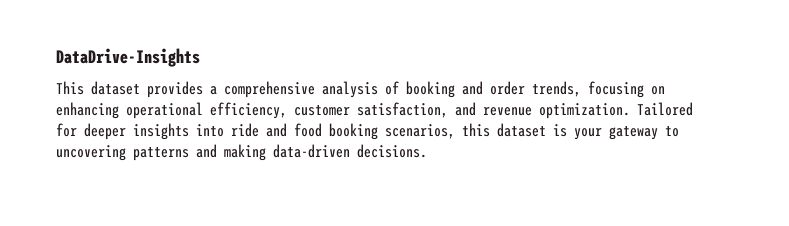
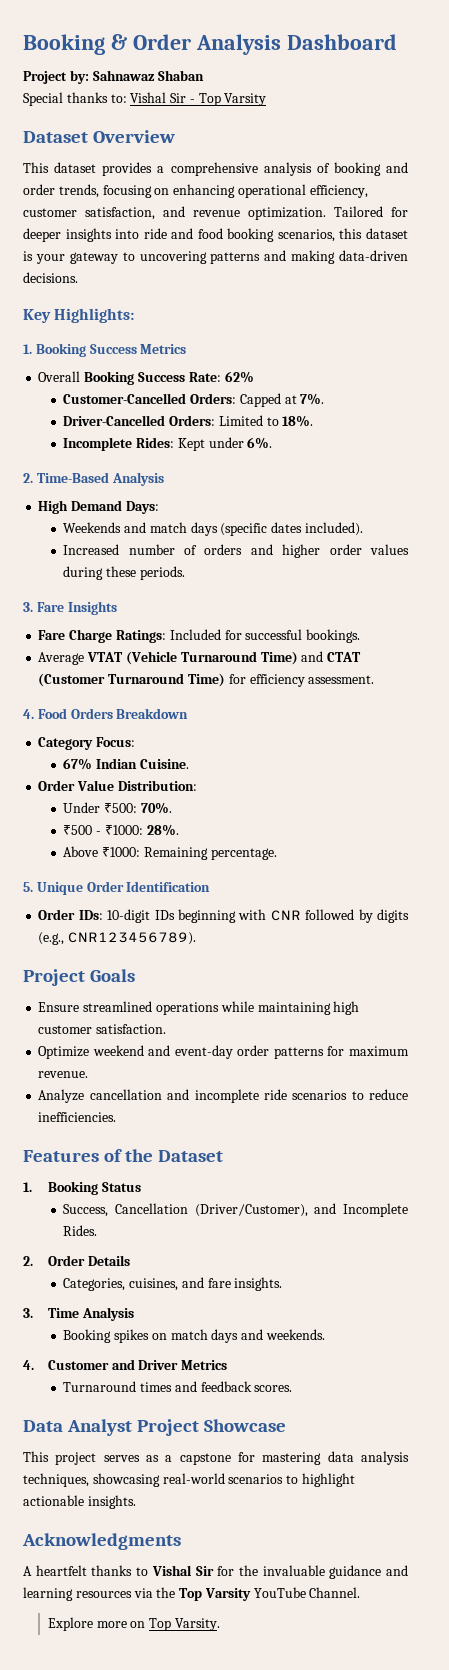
[56,48,200,67] DataDrive-Insights -> [23,34,397,55] [23,70,205,84] [23,92,267,106] [23,130,176,143] Booking & Order Analysis Dashboard // Project by: Sahnawaz Shaban // Special thanks to: Vishal Sir - Top Varsity // Dataset Overview
(427, 151) none -> [23,308,135,323] [23,343,187,357] [38,371,254,385] [63,393,325,407] [63,415,314,427] [63,437,273,451] [23,472,164,486] [38,500,159,514] [63,522,363,536] [63,544,409,558] [63,566,185,580] [23,601,117,615] [38,629,361,643] [38,651,362,665] [38,673,375,687] [23,708,189,719] [38,737,136,750] [63,758,189,770] [38,780,197,791] [63,802,172,814] [63,824,179,836] [63,846,277,860] [23,881,211,895] [38,909,409,923] [38,932,197,945] [23,969,136,986] [38,1001,360,1015] [38,1024,167,1034] [38,1045,409,1059] [38,1071,89,1078] [38,1089,408,1103] [38,1112,117,1122] [23,1149,224,1162] [23,1181,141,1195] [63,1203,408,1217] [63,1225,98,1236] [23,1255,130,1266] [63,1277,283,1291] [23,1307,134,1321] [63,1329,325,1343] [23,1359,228,1370] [63,1381,293,1392] [23,1419,287,1436] [23,1451,409,1465] [23,1473,355,1487] [23,1495,136,1509] [22,1533,181,1550] [23,1565,408,1579] [23,1587,361,1601] [47,1617,220,1631] // Key Highlights: // 1. Booking Success Metrics // Overall Booking Success Rate: 62% // Customer-Cancelled Orders: Capped at 7%. // Driver-Cancelled Orders: Limited to 18%. // Incomplete Rides: Kept under 6%. // 2. Time-Based Analysis // High Demand Days: // Weekends and match days (specific dates included). // Increased number of orders and higher order values during these periods. // 3. Fare Insights // Fare Charge Ratings: Included for successful bookings. // Average VTAT (Vehicle Turnaround Time) and CTAT (Customer Turnaround Time) for efficiency assessment. // 4. Food Orders Breakdown // Category Focus: // 67% Indian Cuisine. // Order Value Distribution: // Under ₹500: 70%. // ₹500 - ₹1000: 28%. // Above ₹1000: Remaining percentage. // 5. Unique Order Identification // Order IDs: 10-digit IDs beginning with CNR followed by digits (e.g., CNR123456789). // Project Goals // Ensure streamlined operations while maintaining high customer satisfaction. // Optimize weekend and event-day order patterns for maximum revenue. // Analyze cancellation and incomplete ride scenarios to reduce inefficiencies. // Features of the Dataset // 1. Booking Status // Success, Cancellation (Driver/Customer), and Incomplete Rides. // 2. Order Details // Categories, cuisines, and fare insights. // 3. Time Analysis // Booking spikes on match days and weekends. // 4. Customer and Driver Metrics // Turnaround times and feedback scores. // Data Analyst Project Showcase // This project serves as a capstone for mastering data analysis techniques, showcasing real-world scenarios to highlight actionable insights. // Acknowledgments // A heartfelt thanks to Vishal Sir for the invaluable guidance and learning resources via the Top Varsity YouTube Channel. // Explore more on Top Varsity.

